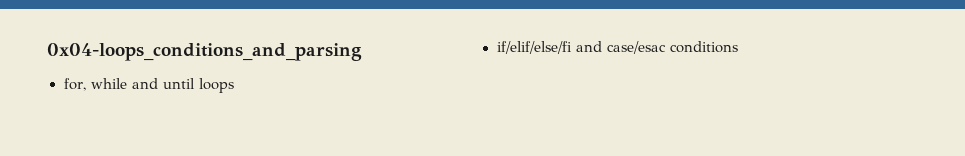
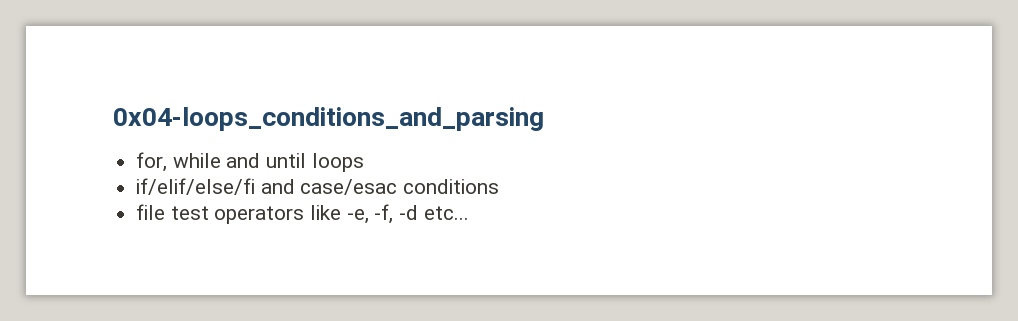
(738, 47) none -> [136,204,469,224] // file test operators like -e, -f, -d etc...

